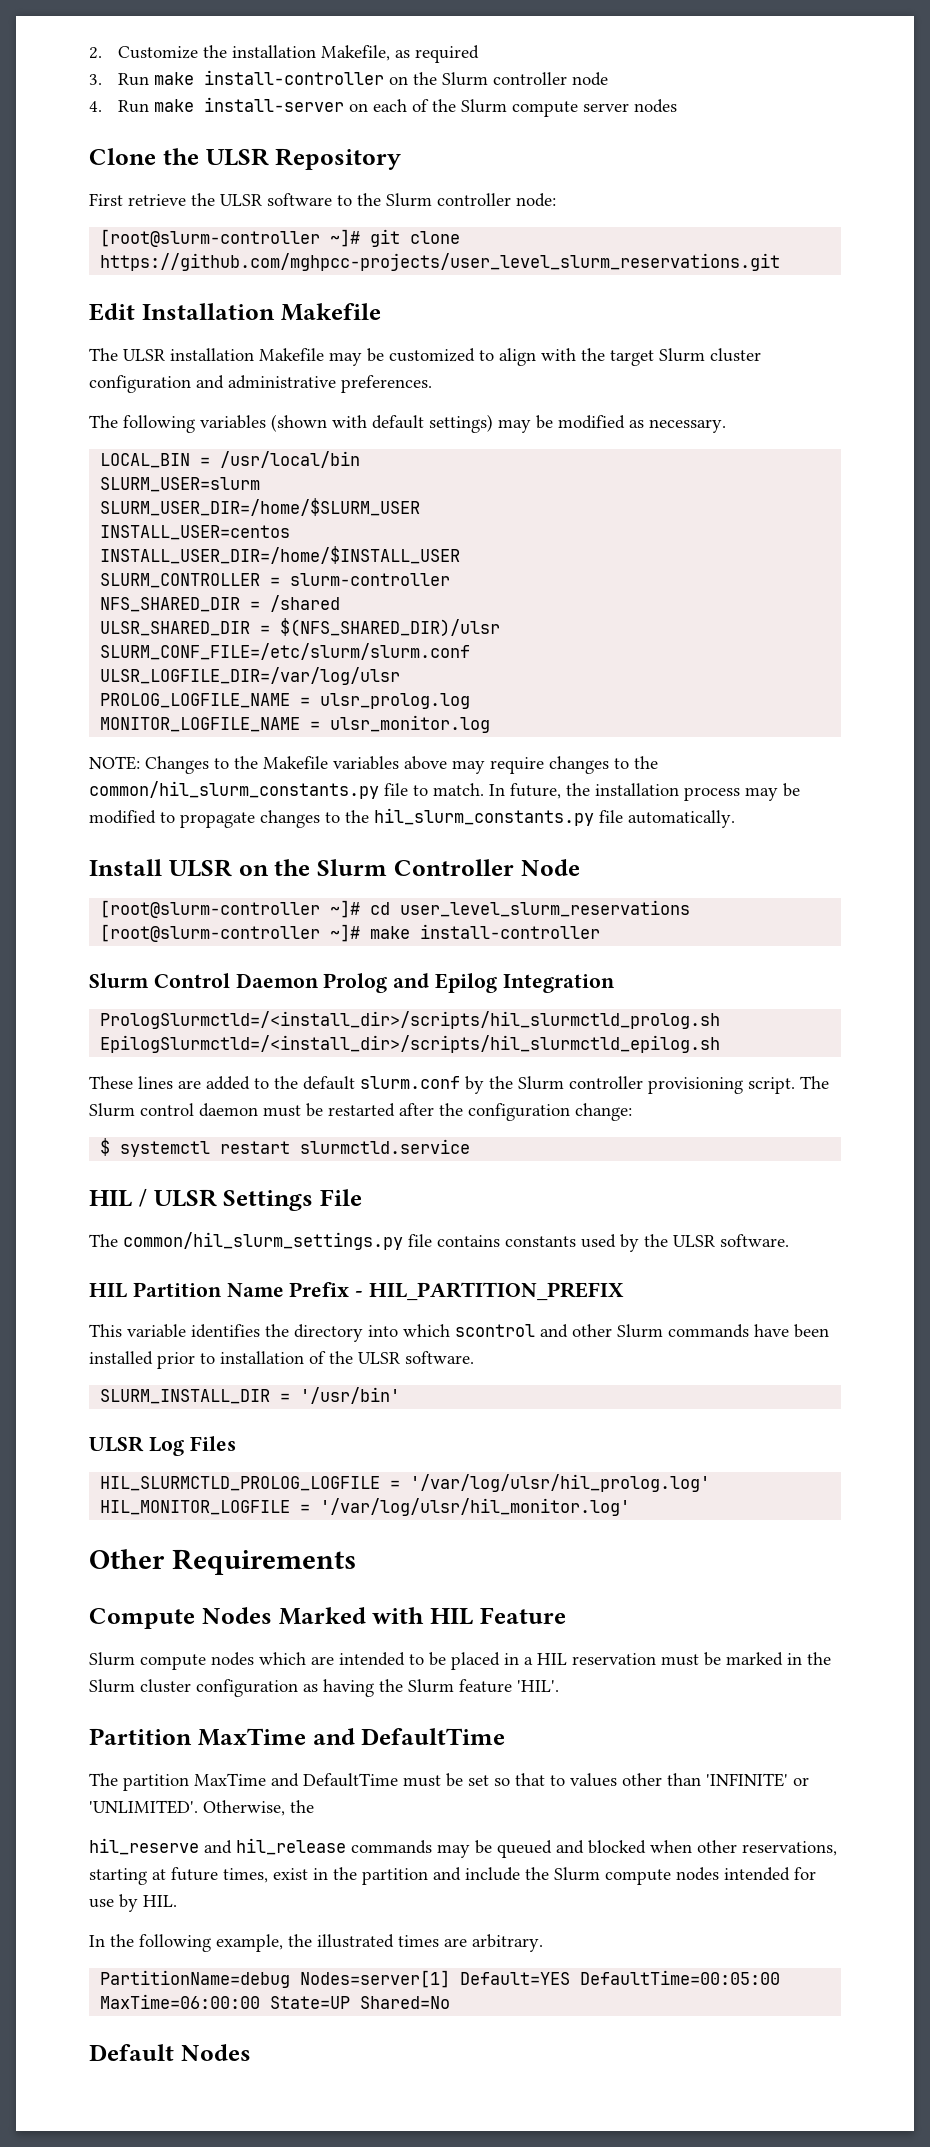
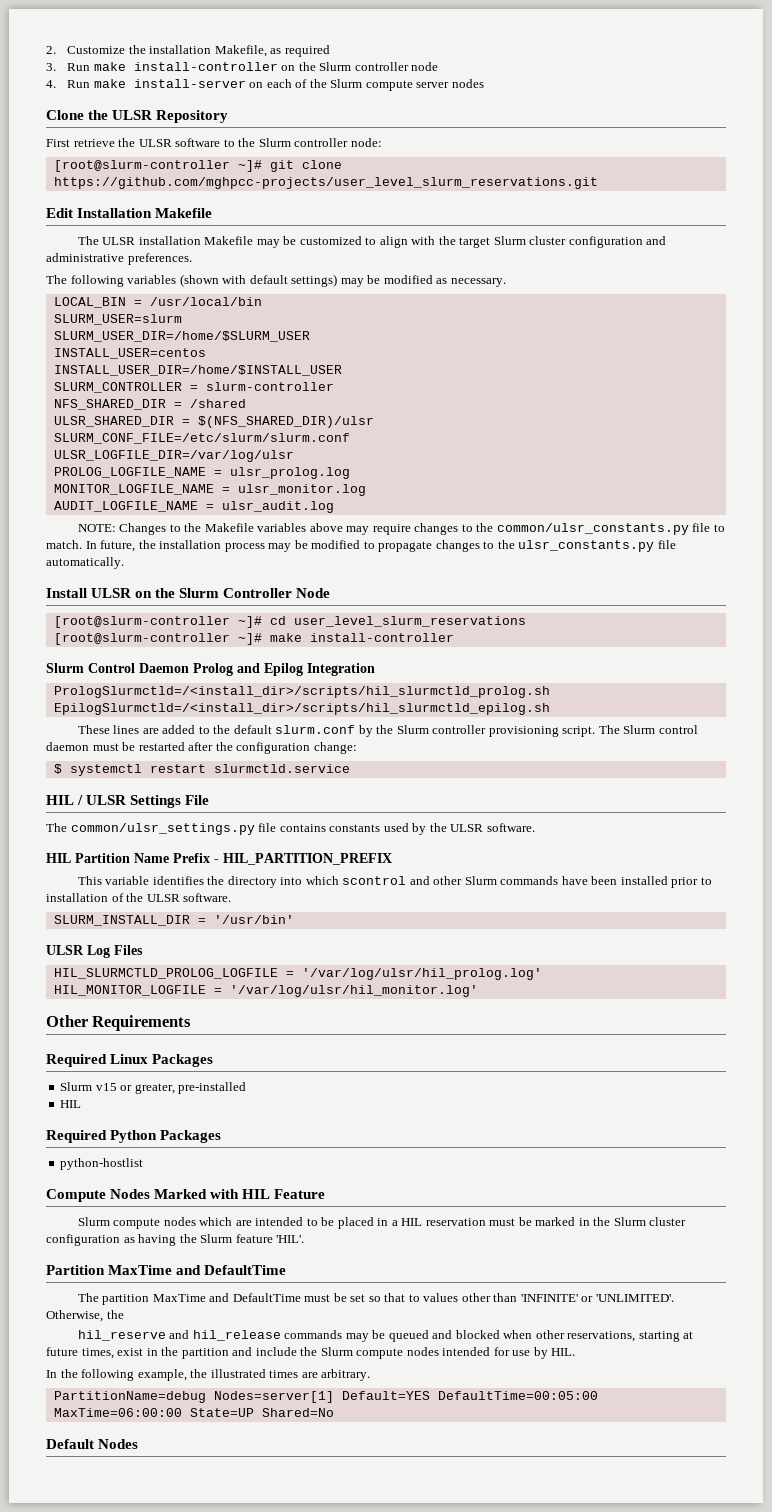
(491, 724) none -> [53,501,334,513] // AUDIT_LOGFILE_NAME = ulsr_audit.log
[89,781,379,799] common/hil_slurm_constants.py -> [496,523,689,535] common/ulsr_constants.py
[374,808,594,826] hil_slurm_constants.py -> [518,540,655,552] ulsr_constants.py
[123,1232,403,1250] common/hil_slurm_settings.py -> [70,823,255,835] common/ulsr_settings.py
(356, 1562) none -> [46,1054,214,1067] [60,1082,247,1094] [60,1100,82,1108] [46,1130,222,1143] [60,1158,144,1170] // Required Linux Packages // Slurm v15 or greater, pre-installed // HIL // Required Python Packages // python-hostlist

